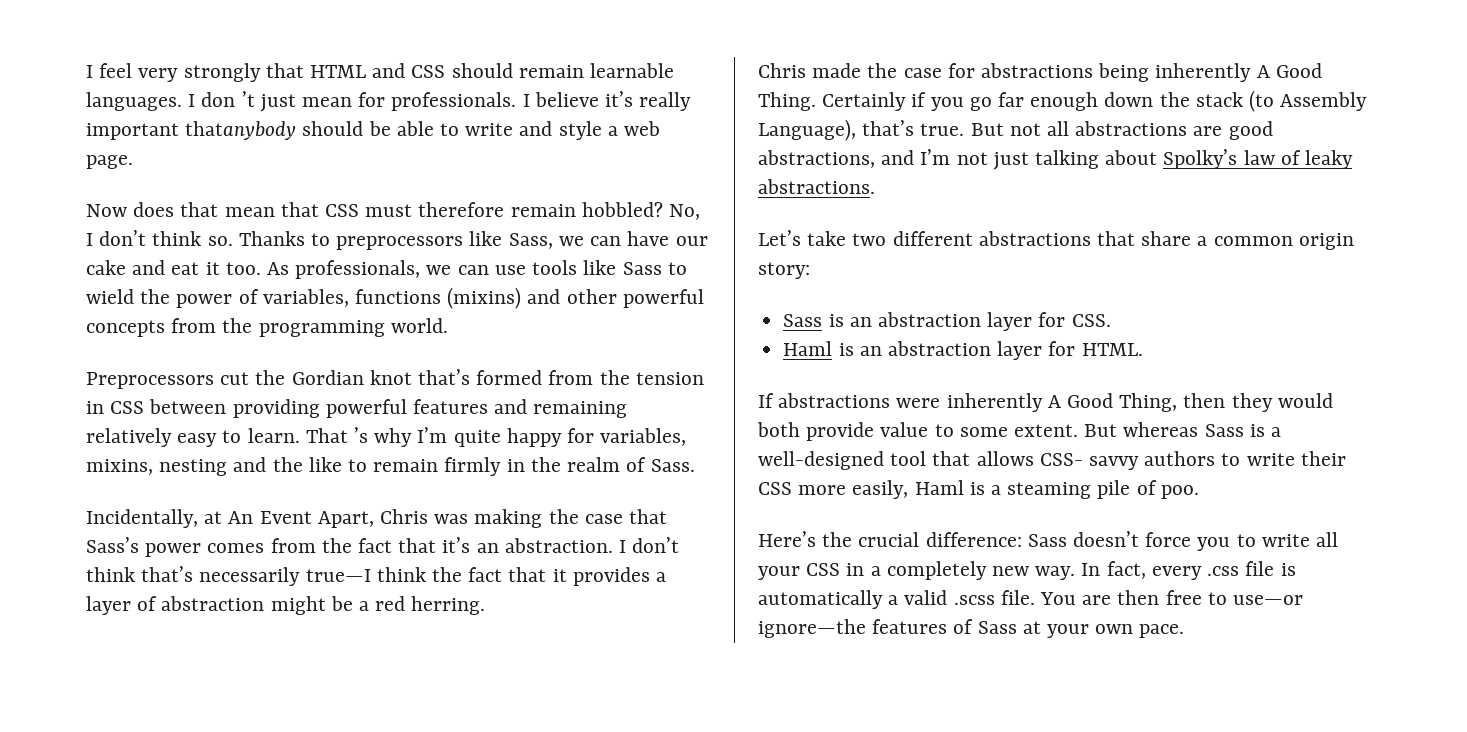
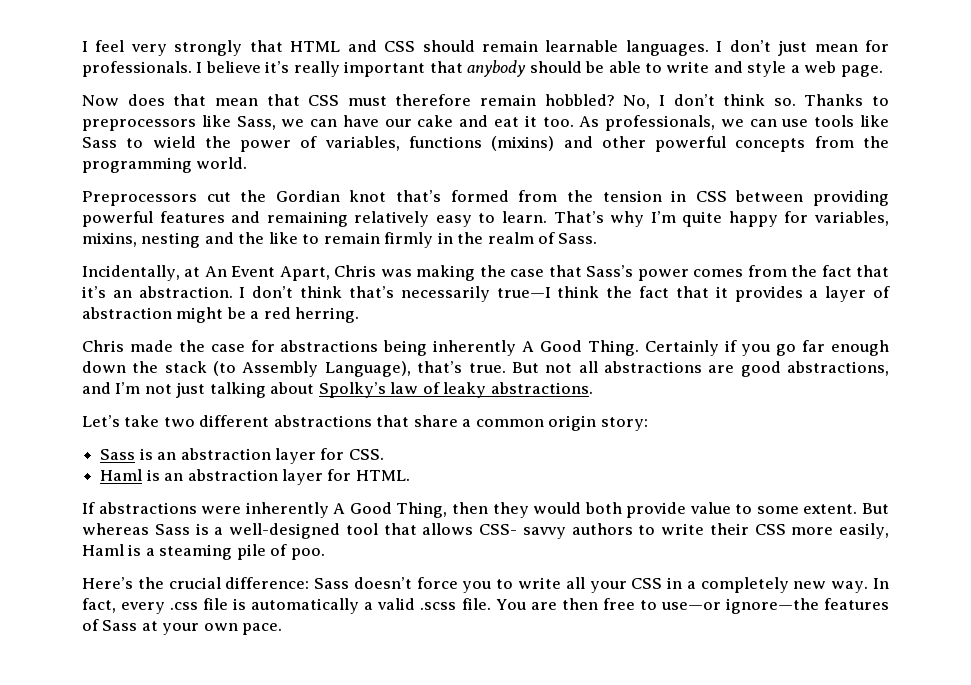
[201,91,255,107] don ’t -> [729,40,771,52] don’t
[185,121,297,140] thatanybody -> [429,60,527,77] that anybody
[305,427,369,443] That ’s -> [553,211,604,223] That’s

